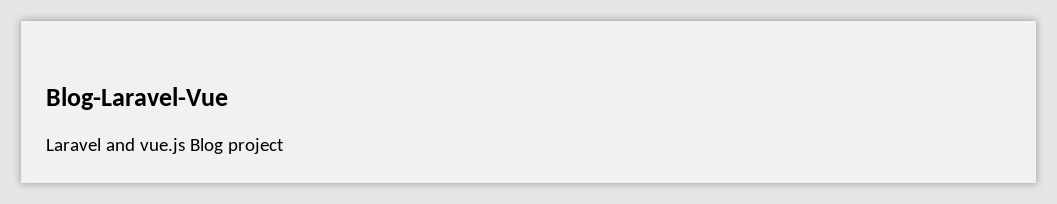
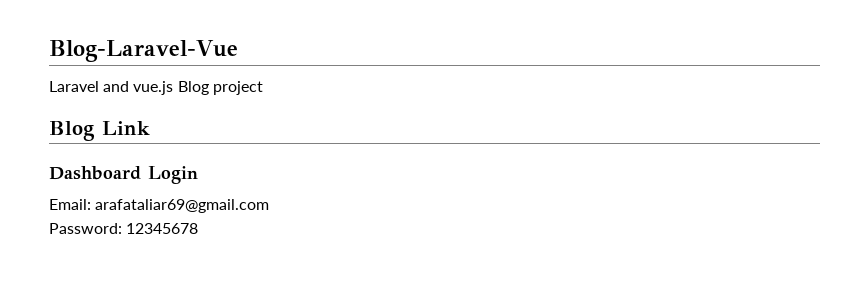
(284, 146) none -> [49,121,150,141] [49,166,198,184] [49,199,270,213] [49,223,199,234] // Blog Link // Dashboard Login // Email: arafataliar69@gmail.com // Password: 12345678

